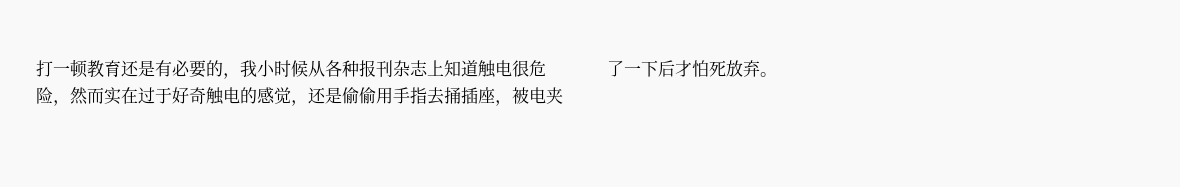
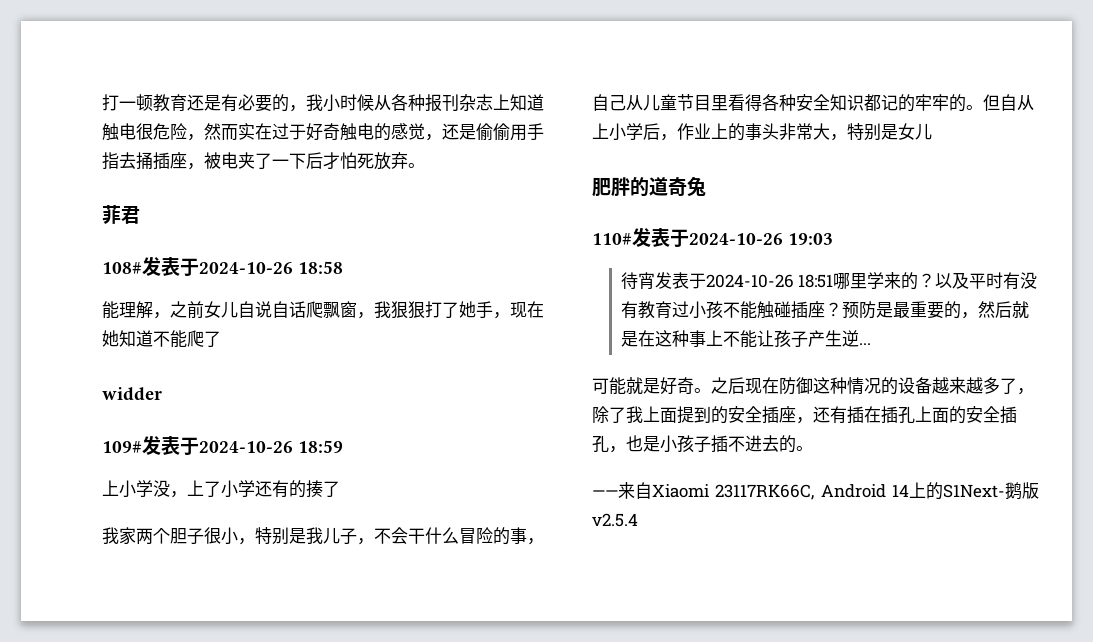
(777, 74) none -> [102,205,140,224] [102,256,344,276] [102,301,544,319] [102,330,221,348] [102,387,162,401] [102,435,344,455] [102,480,340,498] [102,527,544,545] [592,94,1034,112] [592,123,932,141] [592,176,706,197] [592,227,834,247] [620,272,1038,290] [620,301,1029,319] [620,330,871,348] [592,377,1034,395] [592,406,1017,424] [592,435,813,453] [592,482,1039,500] [592,513,638,527] // 菲君 // 108#发表于2024-10-26 18:58 // 能理解，之前女儿自说自话爬飘窗，我狠狠打了她手，现在她知道不能爬了 // widder // 109#发表于2024-10-26 18:59 // 上小学没，上了小学还有的揍了 // 我家两个胆子很小，特别是我儿子，不会干什么冒险的事，自己从儿童节目里看得各种安全知识都记的牢牢的。但自从上小学后，作业上的事头非常大，特别是女儿 // 肥胖的道奇兔 // 110#发表于2024-10-26 19:03 // 待宵发表于2024-10-26 18:51哪里学来的？以及平时有没有教育过小孩不能触碰插座？预防是最重要的，然后就是在这种事上不能让孩子产生逆... // 可能就是好奇。之后现在防御这种情况的设备越来越多了，除了我上面提到的安全插座，还有插在插孔上面的安全插孔，也是小孩子插不进去的。 // ——来自Xiaomi 23117RK66C, Android 14上的S1Next-鹅版v2.5.4

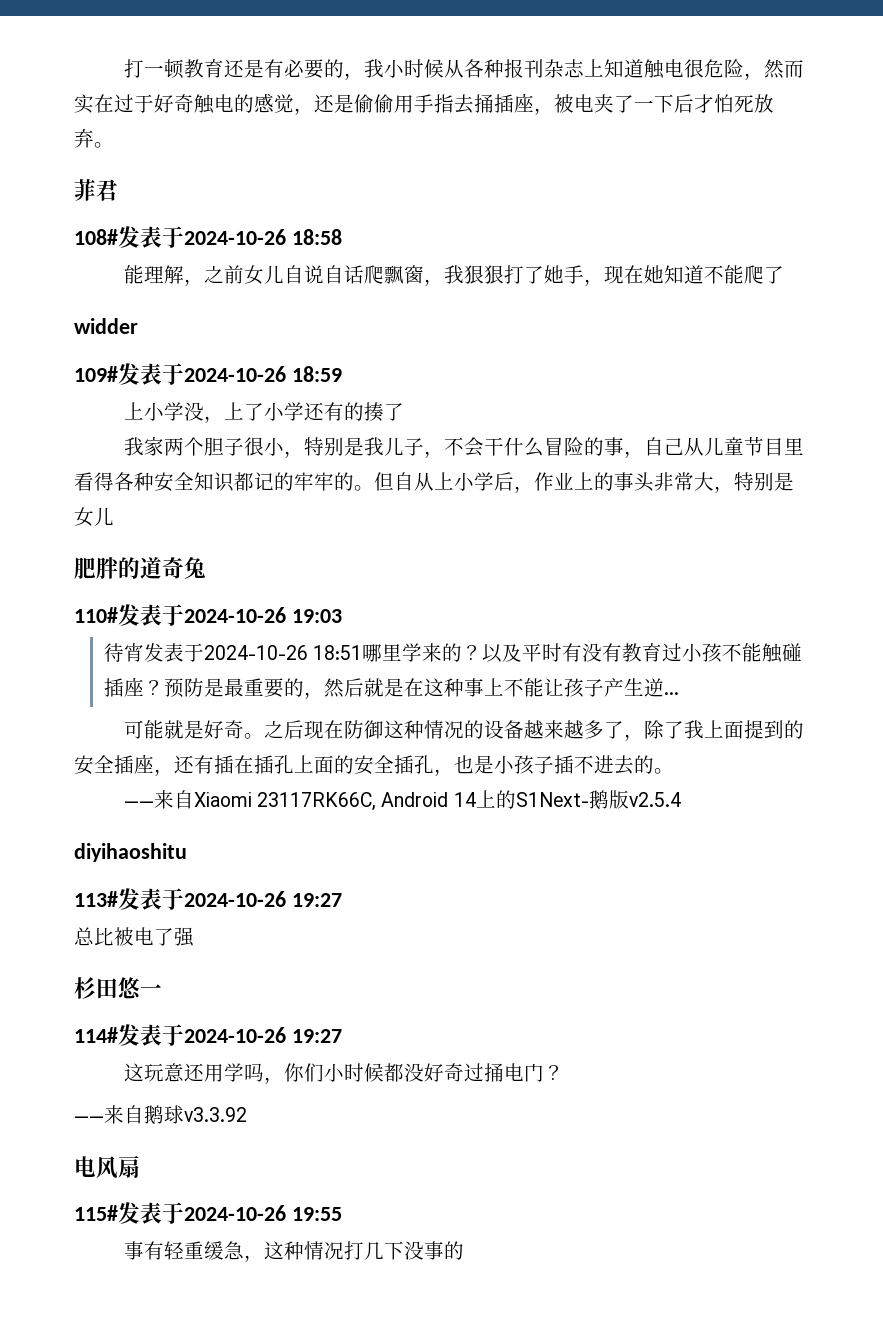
(638, 520) none -> [74,843,187,862] [74,888,342,910] [74,927,195,947] [74,977,162,999] [74,1024,342,1046] [123,1063,564,1084] [74,1105,247,1125] [74,1155,140,1179] [74,1202,342,1224] [123,1241,464,1262] // diyihaoshitu // 113#发表于2024-10-26 19:27 // 总比被电了强 // 杉田悠一 // 114#发表于2024-10-26 19:27 // 这玩意还用学吗，你们小时候都没好奇过捅电门？ // ——来自鹅球v3.3.92 // 电风扇 // 115#发表于2024-10-26 19:55 // 事有轻重缓急，这种情况打几下没事的

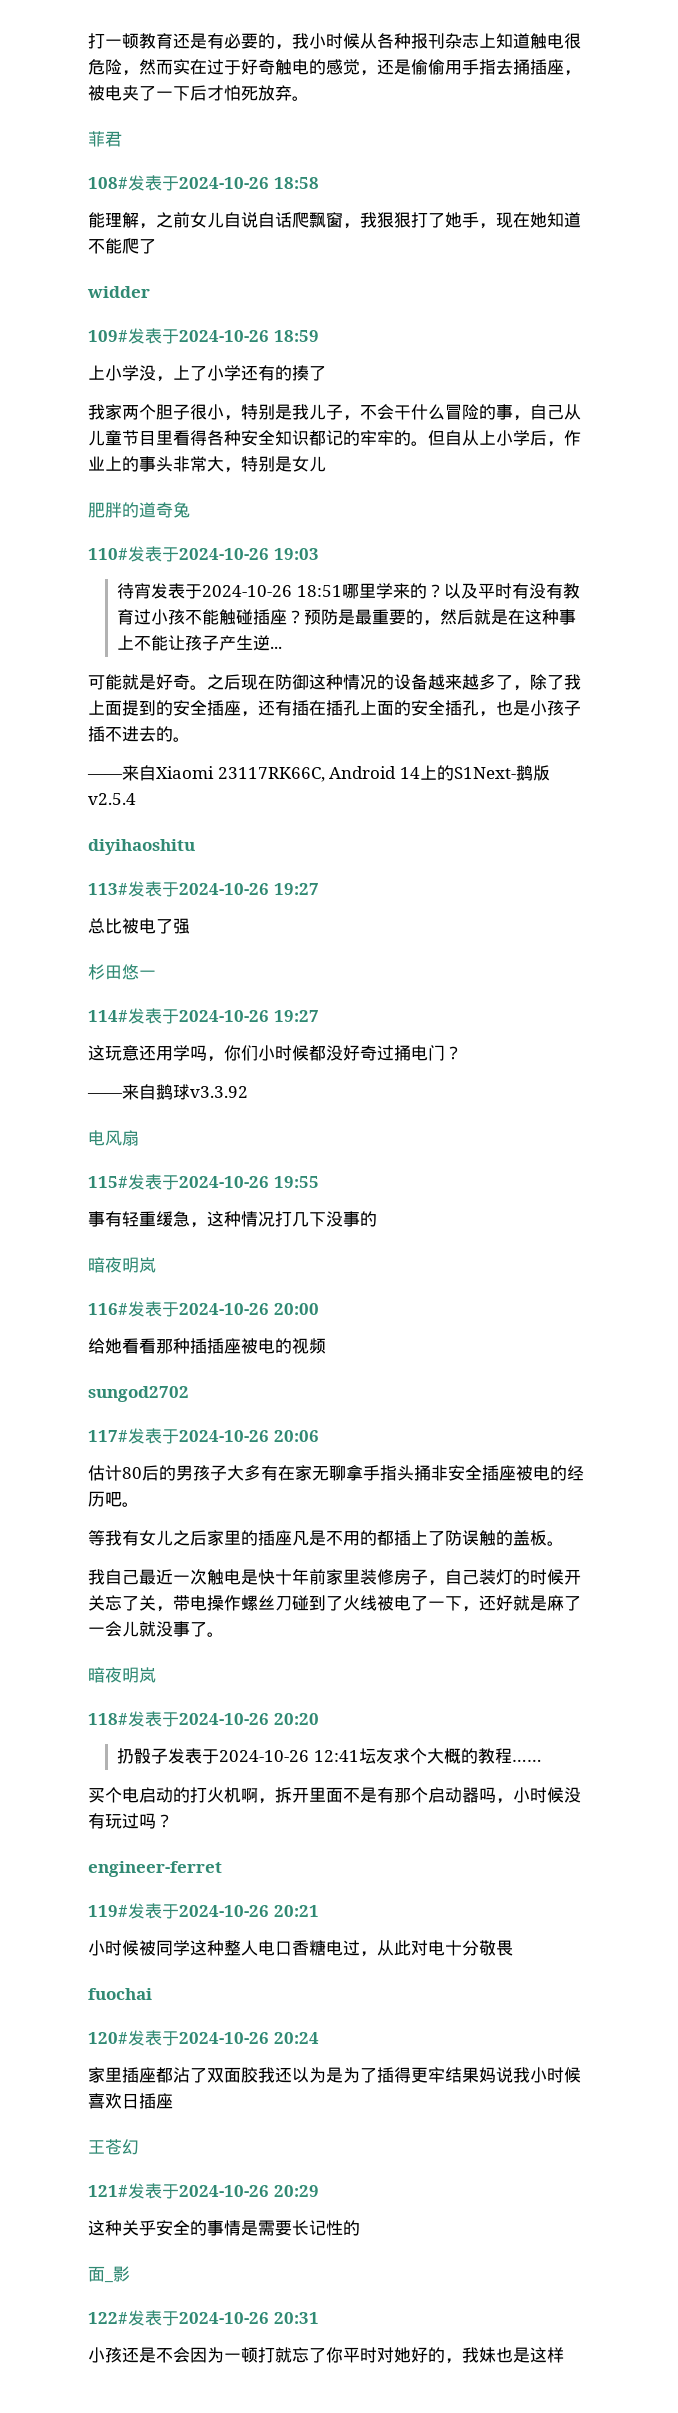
(464, 1250) none -> [88,1257,156,1273] [88,1301,319,1317] [88,1338,326,1354] [88,1386,189,1402] [88,1428,319,1444] [88,1465,584,1481] [88,1491,139,1507] [88,1530,564,1546] [88,1568,581,1586] [88,1595,581,1612] [88,1621,224,1637] [88,1667,156,1683] [88,1711,319,1727] [117,1748,542,1764] [88,1787,581,1804] [88,1813,173,1829] [88,1861,222,1877] [88,1903,319,1919] [88,1940,513,1957] [88,1988,152,2000] [88,2030,319,2046] [88,2067,581,2083] [88,2093,173,2109] [88,2139,139,2155] [88,2183,319,2199] [88,2220,360,2236] [88,2266,130,2283] [88,2310,319,2326] [88,2347,564,2364] // 暗夜明岚 // 116#发表于2024-10-26 20:00 // 给她看看那种插插座被电的视频 // sungod2702 // 117#发表于2024-10-26 20:06 // 估计80后的男孩子大多有在家无聊拿手指头捅非安全插座被电的经历吧。 // 等我有女儿之后家里的插座凡是不用的都插上了防误触的盖板。 // 我自己最近一次触电是快十年前家里装修房子，自己装灯的时候开关忘了关，带电操作螺丝刀碰到了火线被电了一下，还好就是麻了一会儿就没事了。 // 暗夜明岚 // 118#发表于2024-10-26 20:20 // 扔骰子发表于2024-10-26 12:41坛友求个大概的教程…… // 买个电启动的打火机啊，拆开里面不是有那个启动器吗，小时候没有玩过吗？ // engineer-ferret // 119#发表于2024-10-26 20:21 // 小时候被同学这种整人电口香糖电过，从此对电十分敬畏 // fuochai // 120#发表于2024-10-26 20:24 // 家里插座都沾了双面胶我还以为是为了插得更牢结果妈说我小时候喜欢日插座 // 王苍幻 // 121#发表于2024-10-26 20:29 // 这种关乎安全的事情是需要长记性的 // 面_影 // 122#发表于2024-10-26 20:31 // 小孩还是不会因为一顿打就忘了你平时对她好的，我妹也是这样

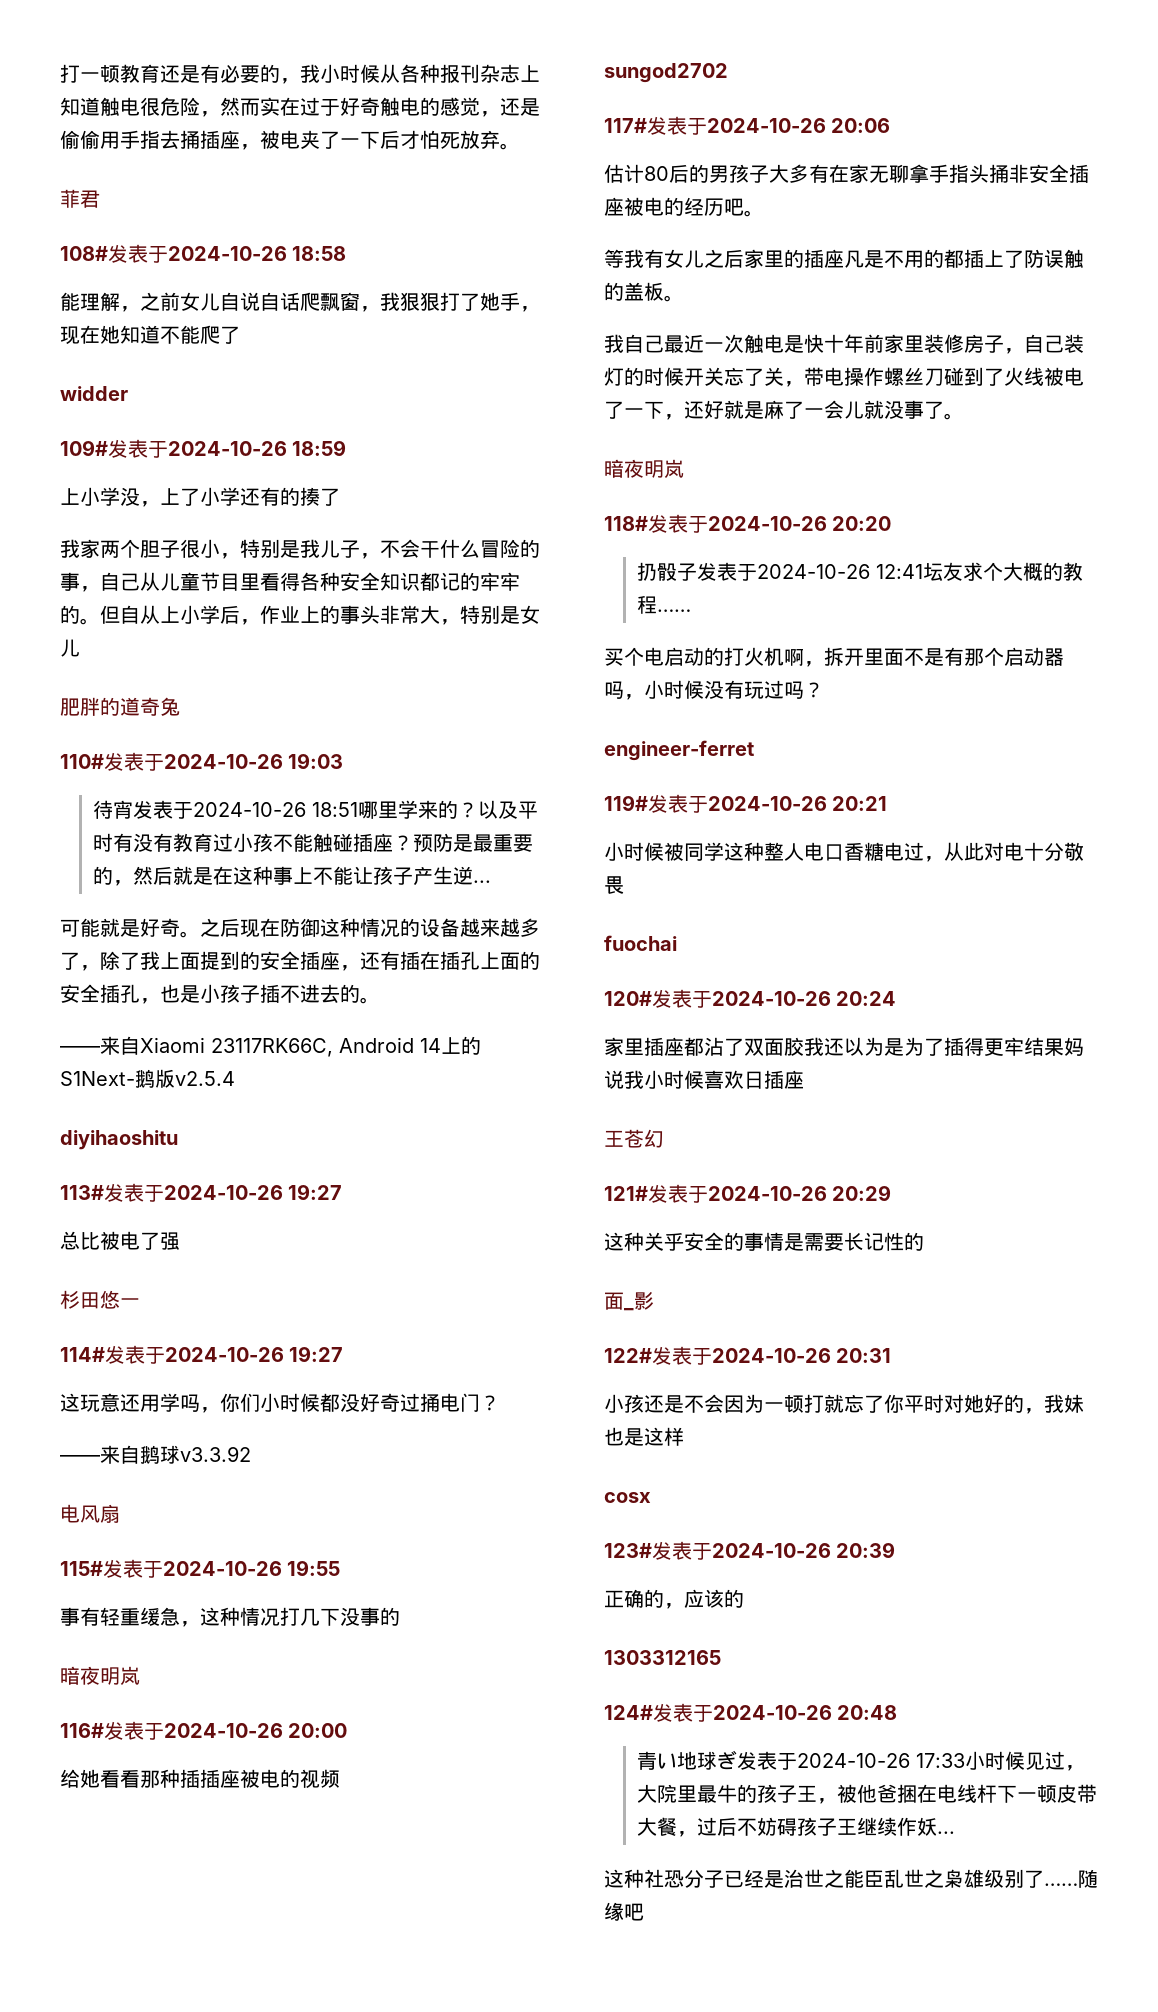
(564, 2355) none -> [604,1492,651,1503] [604,1541,896,1560] [604,1589,744,1609] [604,1650,721,1665] [604,1703,898,1722] [636,1750,1085,1771] [636,1784,1097,1804] [636,1817,955,1837] [604,1869,1098,1888] [604,1902,644,1921] // cosx // 123#发表于2024-10-26 20:39 // 正确的，应该的 // 1303312165 // 124#发表于2024-10-26 20:48 // 青い地球ぎ发表于2024-10-26 17:33小时候见过，大院里最牛的孩子王，被他爸捆在电线杆下一顿皮带大餐，过后不妨碍孩子王继续作妖... // 这种社恐分子已经是治世之能臣乱世之枭雄级别了……随缘吧

